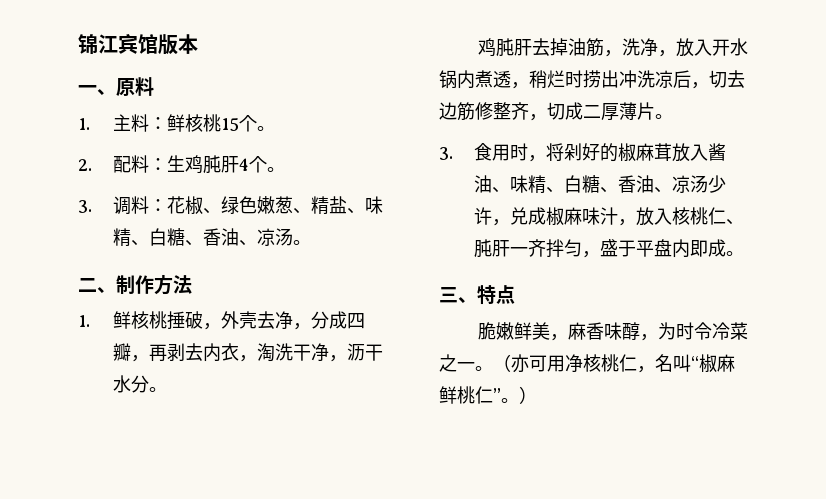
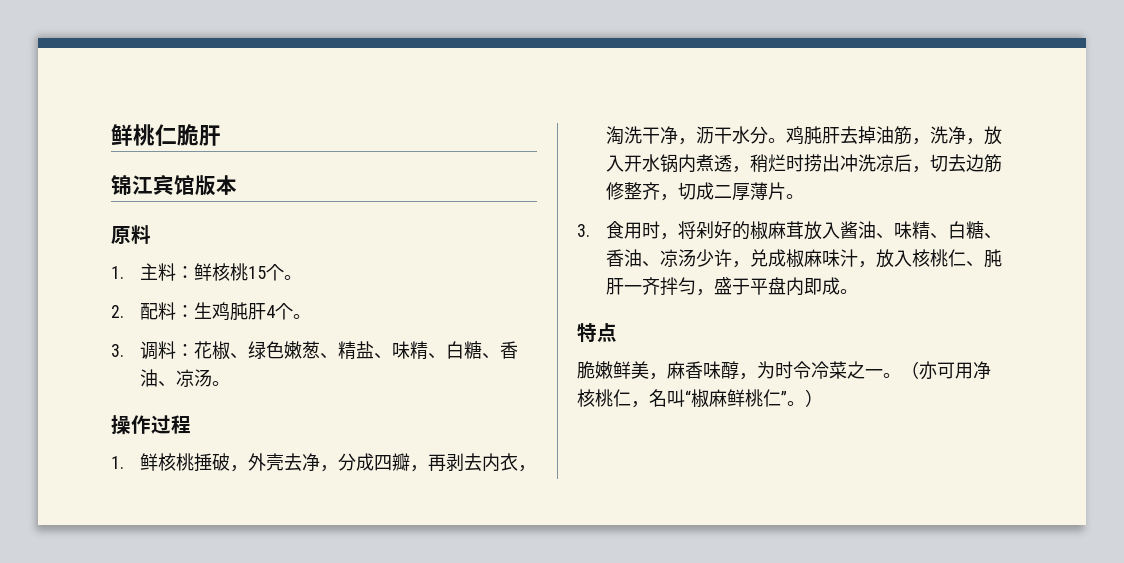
(78, 44) none -> [111,124,221,146] 鲜桃仁脆肝 //
[78,85,116,95] 一、 -> (237, 185) none
[78,274,192,295] 二、制作方法 -> [111,415,191,435] 操作过程
(167, 389) // -> (786, 140) none
[439,287,477,303] 三、 -> (858, 291) none

